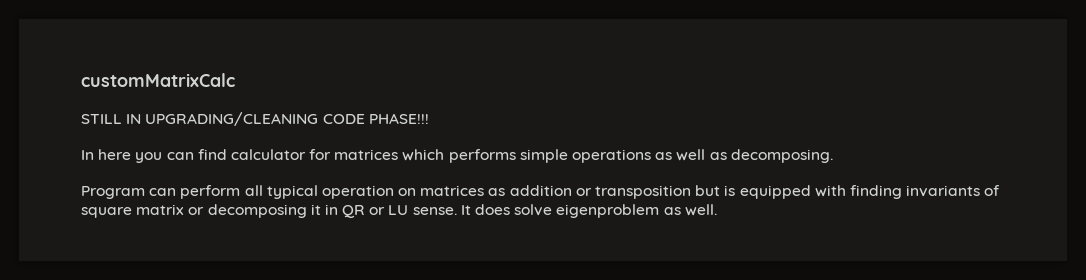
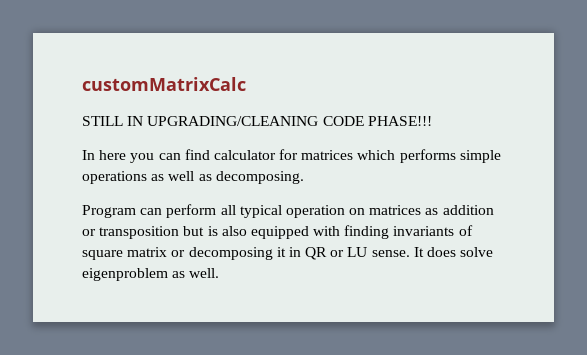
(736, 190) none -> [221,226,247,236] also

